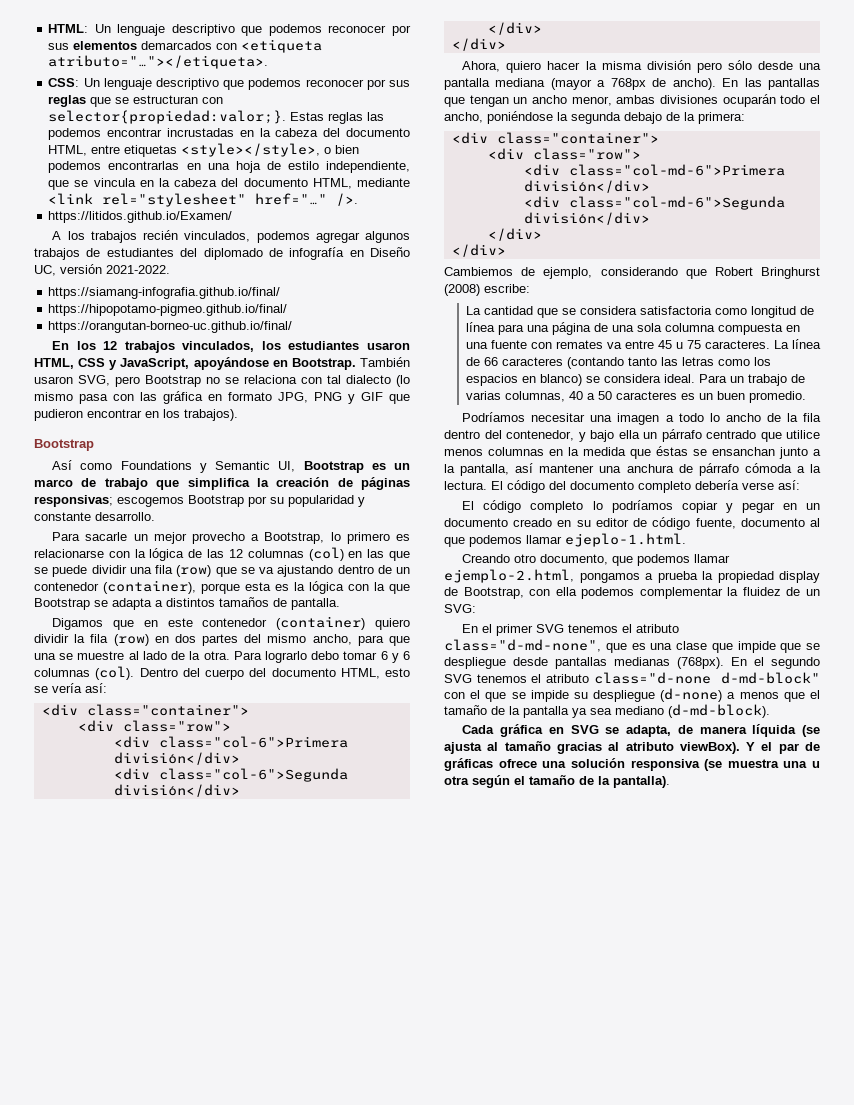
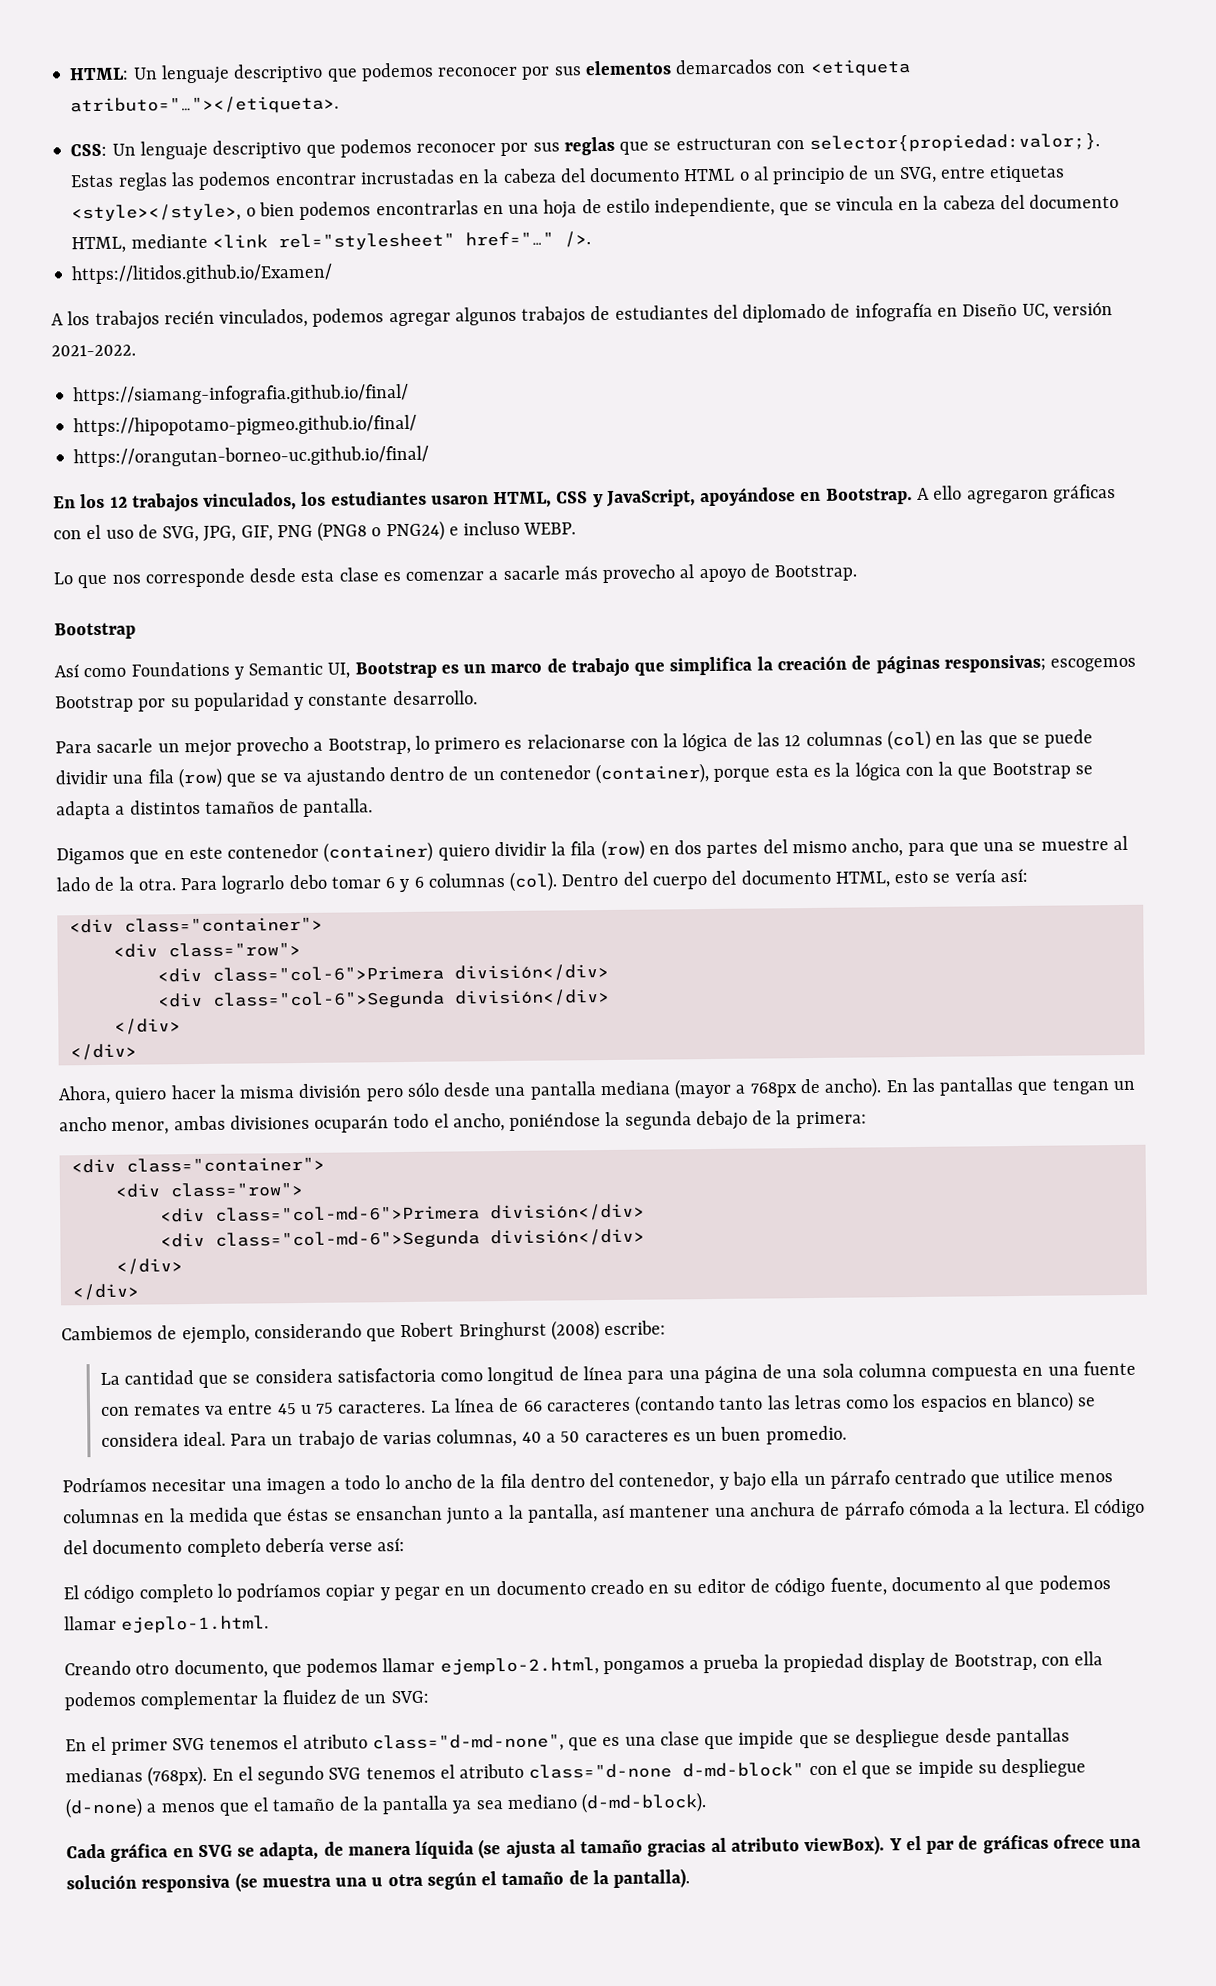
[48,145,88,156] HTML, -> [683,165,937,185] HTML o al principio de un SVG,
[360,357,410,367] [34,375,410,387] [34,391,410,404] [34,409,238,421] También usaron SVG, pero Bootstrap no se relaciona con tal dialecto (lo mismo pasa con las gráfica en formato JPG, PNG y GIF que pudieron encontrar en los trabajos). -> [916,484,1116,504] [53,520,577,543] [53,563,858,589] A ello agregaron gráficas con el uso de SVG, JPG, GIF, PNG (PNG8 o PNG24) e incluso WEBP. // Lo que nos corresponde desde esta clase es comenzar a sacarle más provecho al apoyo de Bootstrap.

